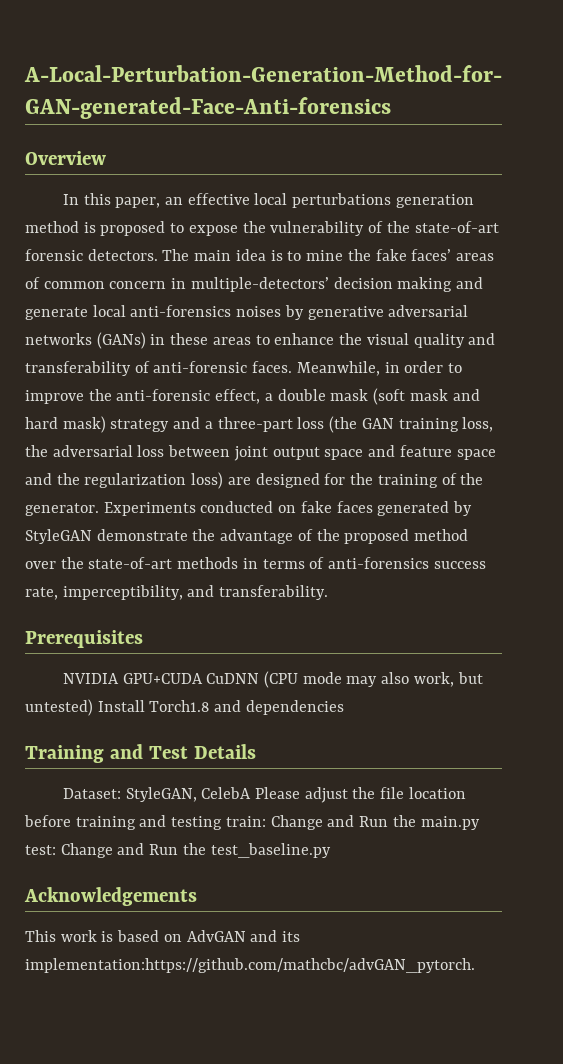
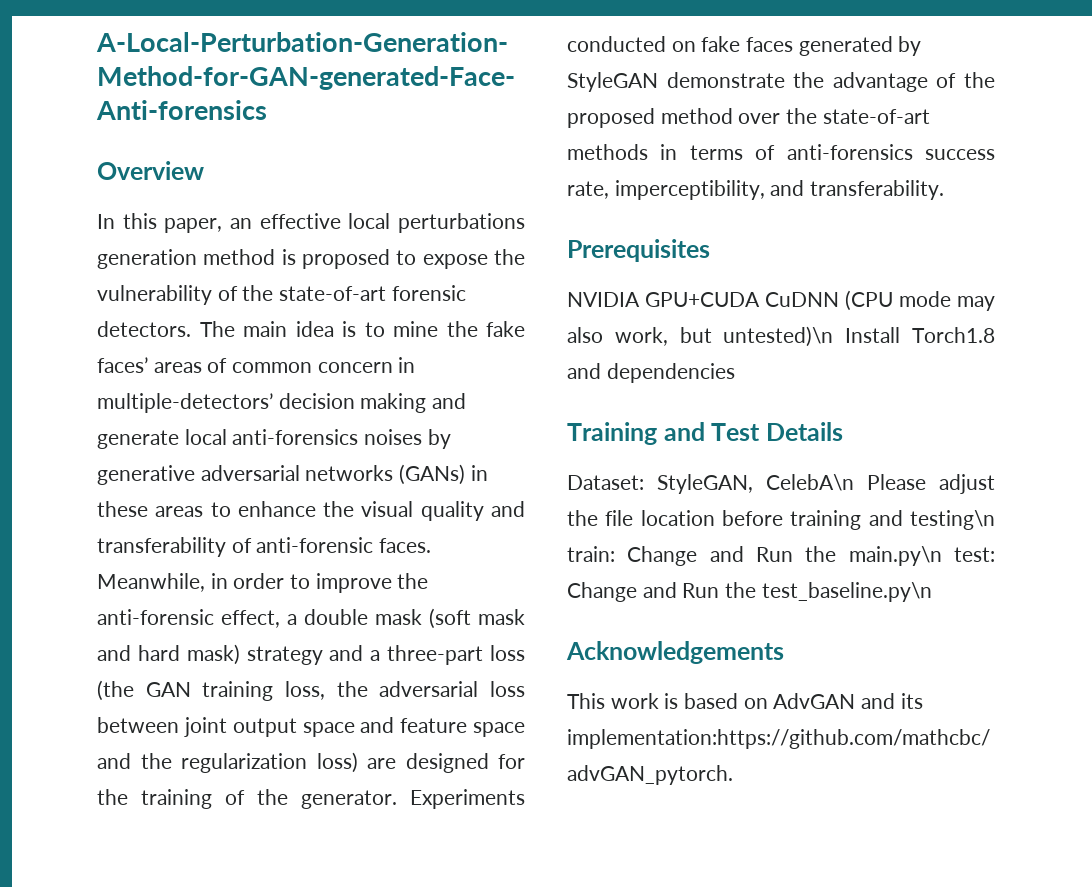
[25,699,93,716] untested) -> [723,326,834,347] untested)\n
[201,787,252,799] CelebA -> [766,474,854,491] CelebA\n
[171,816,223,830] testing -> [910,510,995,530] testing\n
[420,816,480,830] main.py -> [848,546,942,566] main.py\n
[210,843,331,858] test_baseline.py -> [761,582,932,602] test_baseline.py\n

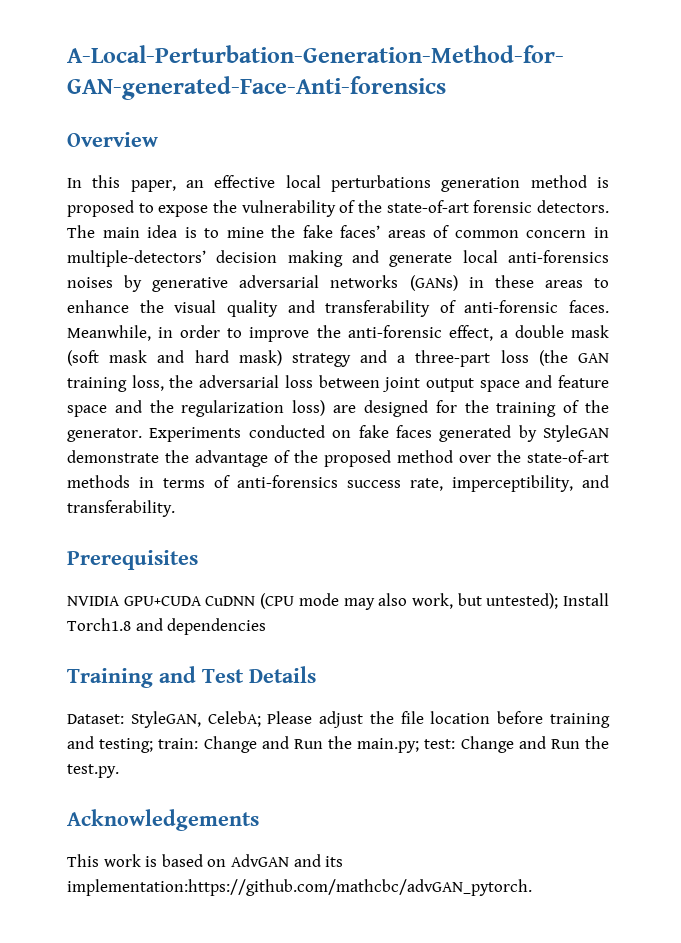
[723,326,834,347] untested)\n -> [486,593,559,609] untested);
[766,474,854,491] CelebA\n -> [207,711,261,727] CelebA;
[910,510,995,530] testing\n -> [99,738,154,753] testing;
[848,546,942,566] main.py\n -> [357,738,420,753] main.py;
[761,582,932,602] test_baseline.py\n -> [67,764,119,778] test.py.

